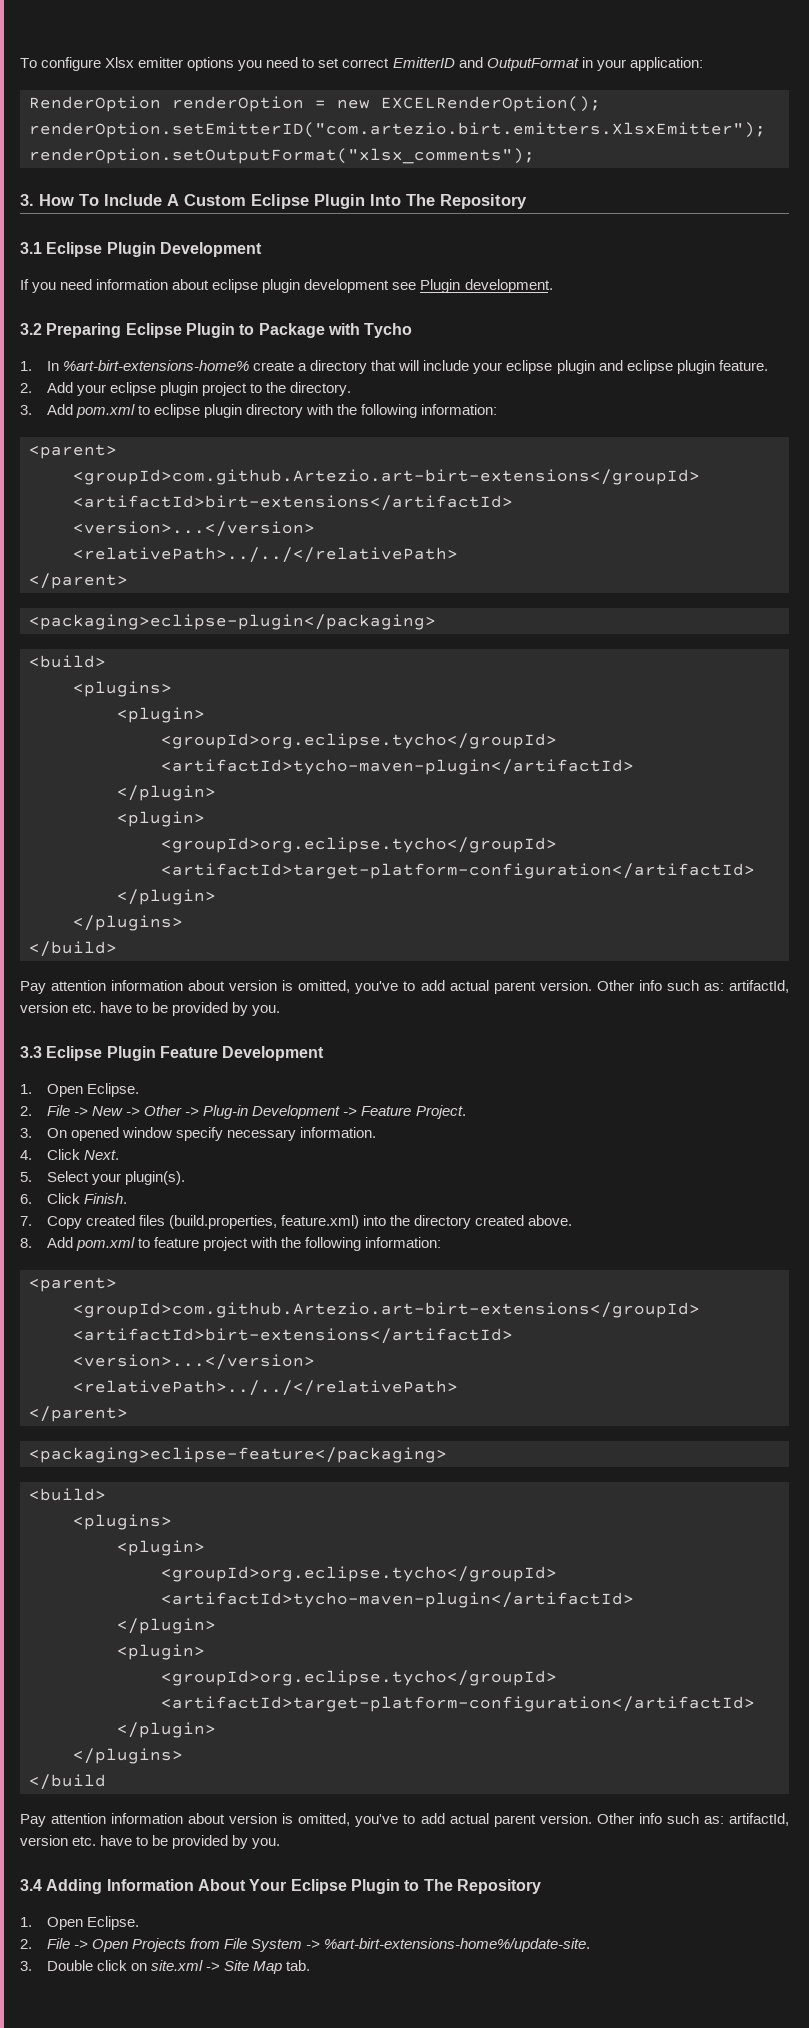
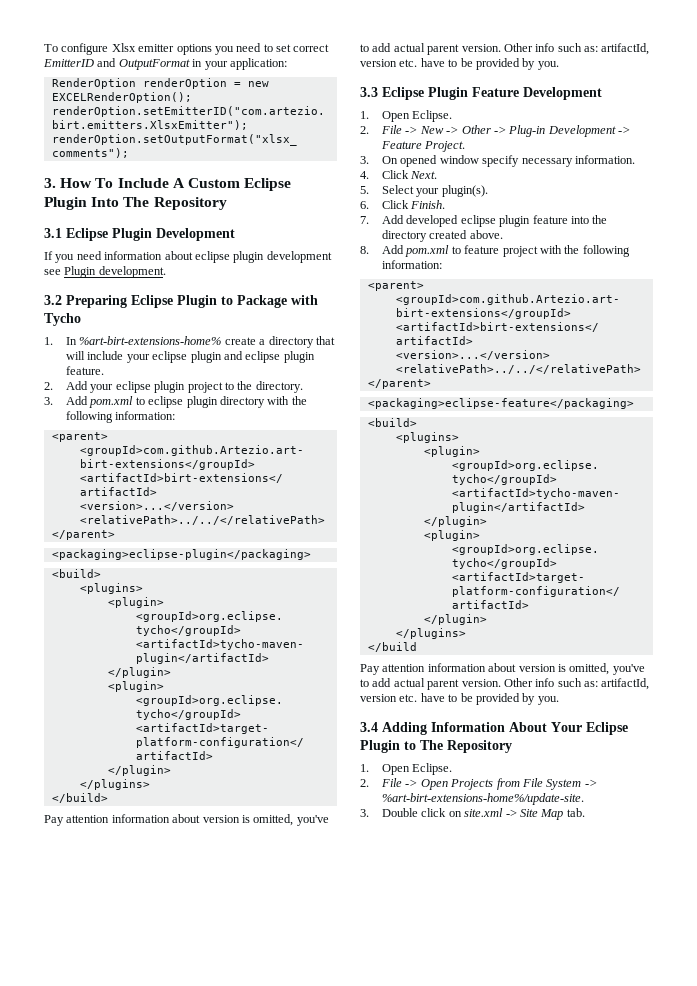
[47,1215,360,1229] Copy created files (build.properties, feature.xml) -> [382,215,568,227] Add developed eclipse plugin feature

